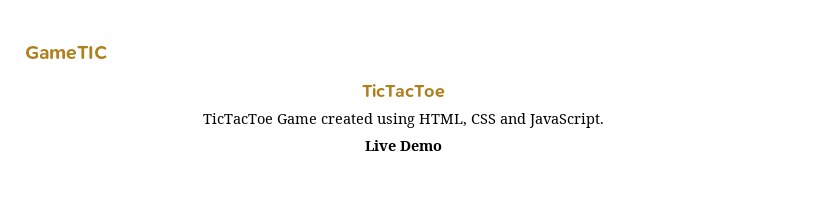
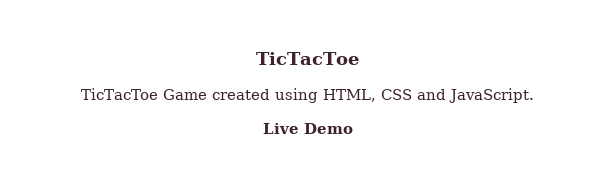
[25,45,108,60] GameTIC // -> (256, 58) none

